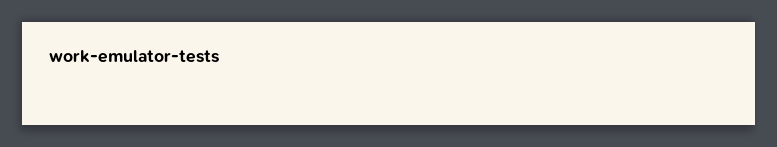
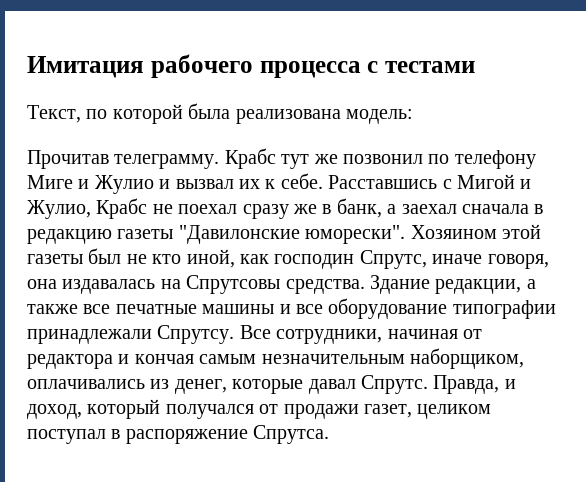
[49,50,219,63] work-emulator-tests -> [27,54,475,78] [27,103,413,124] [27,148,536,169] [27,173,532,194] [27,198,544,219] [27,224,541,244] [27,248,549,269] [27,275,536,294] [27,298,556,319] [27,325,482,344] [27,348,524,369] [27,375,516,394] [27,399,492,419] [27,425,330,444] Имитация рабочего процесса с тестами // Текст, по которой была реализована модель: // Прочитав телеграмму. Крабс тут же позвонил по телефону Миге и Жулио и вызвал их к себе. Расставшись с Мигой и Жулио, Крабс не поехал сразу же в банк, а заехал сначала в редакцию газеты "Давилонские юморески". Хозяином этой газеты был не кто иной, как господин Спрутс, иначе говоря, она издавалась на Спрутсовы средства. Здание редакции, а также все печатные машины и все оборудование типографии принадлежали Спрутсу. Все сотрудники, начиная от редактора и кончая самым незначительным наборщиком, оплачивались из денег, которые давал Спрутс. Правда, и доход, который получался от продажи газет, целиком поступал в распоряжение Спрутса.

